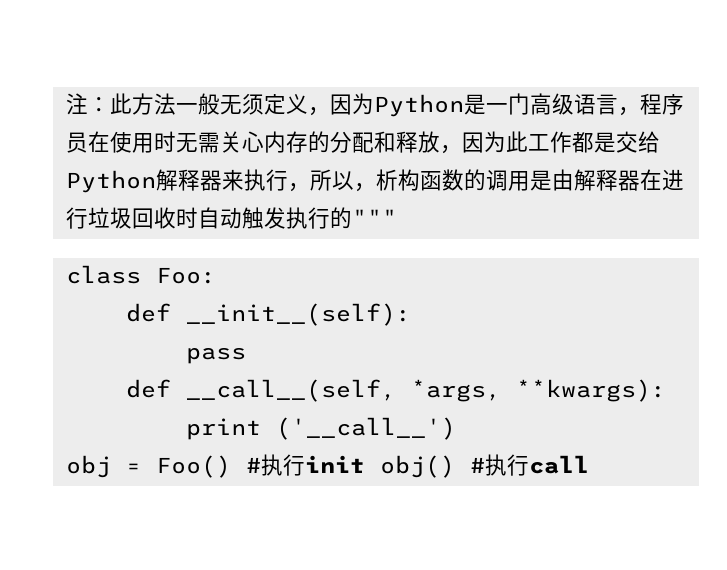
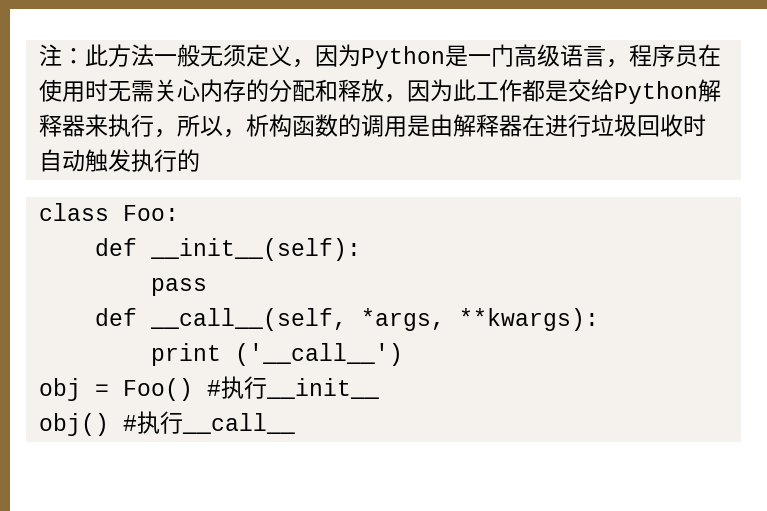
[351,209,397,226] """ -> (200, 160) none
[304,455,365,473] init -> [265,378,379,399] __init__ //
[528,455,589,474] call -> [181,413,295,434] __call__

